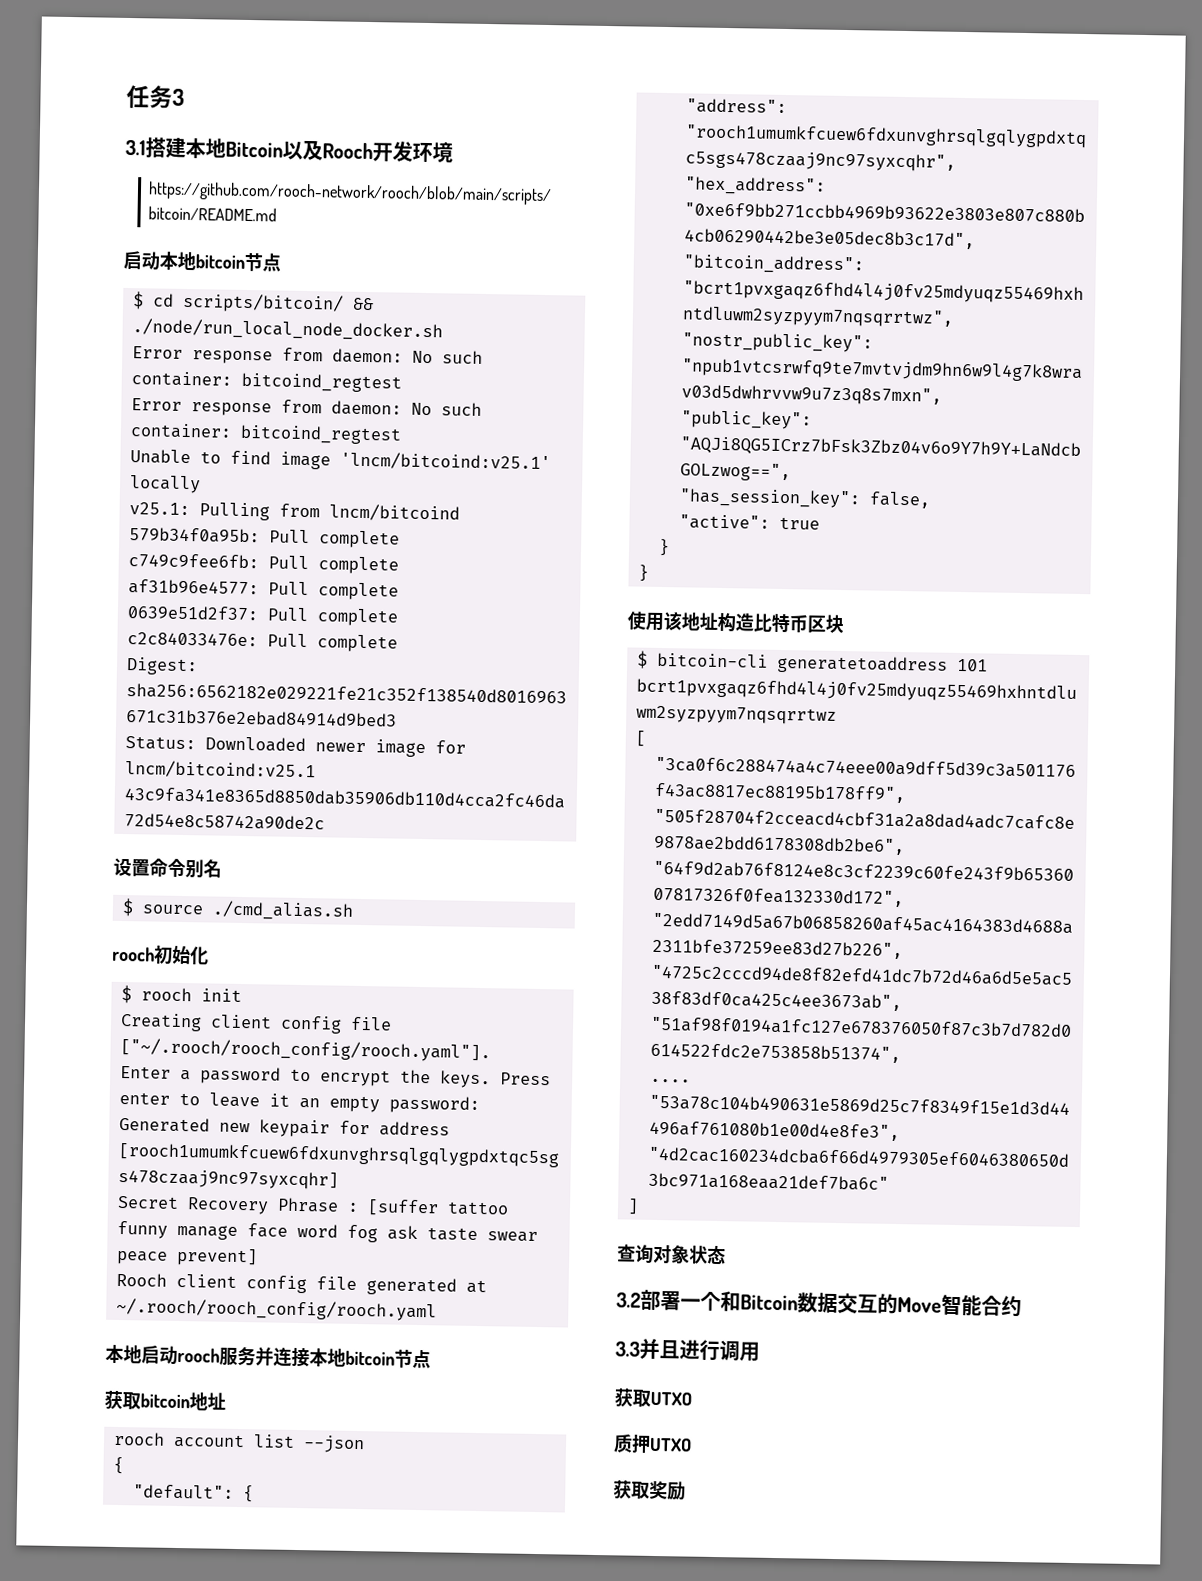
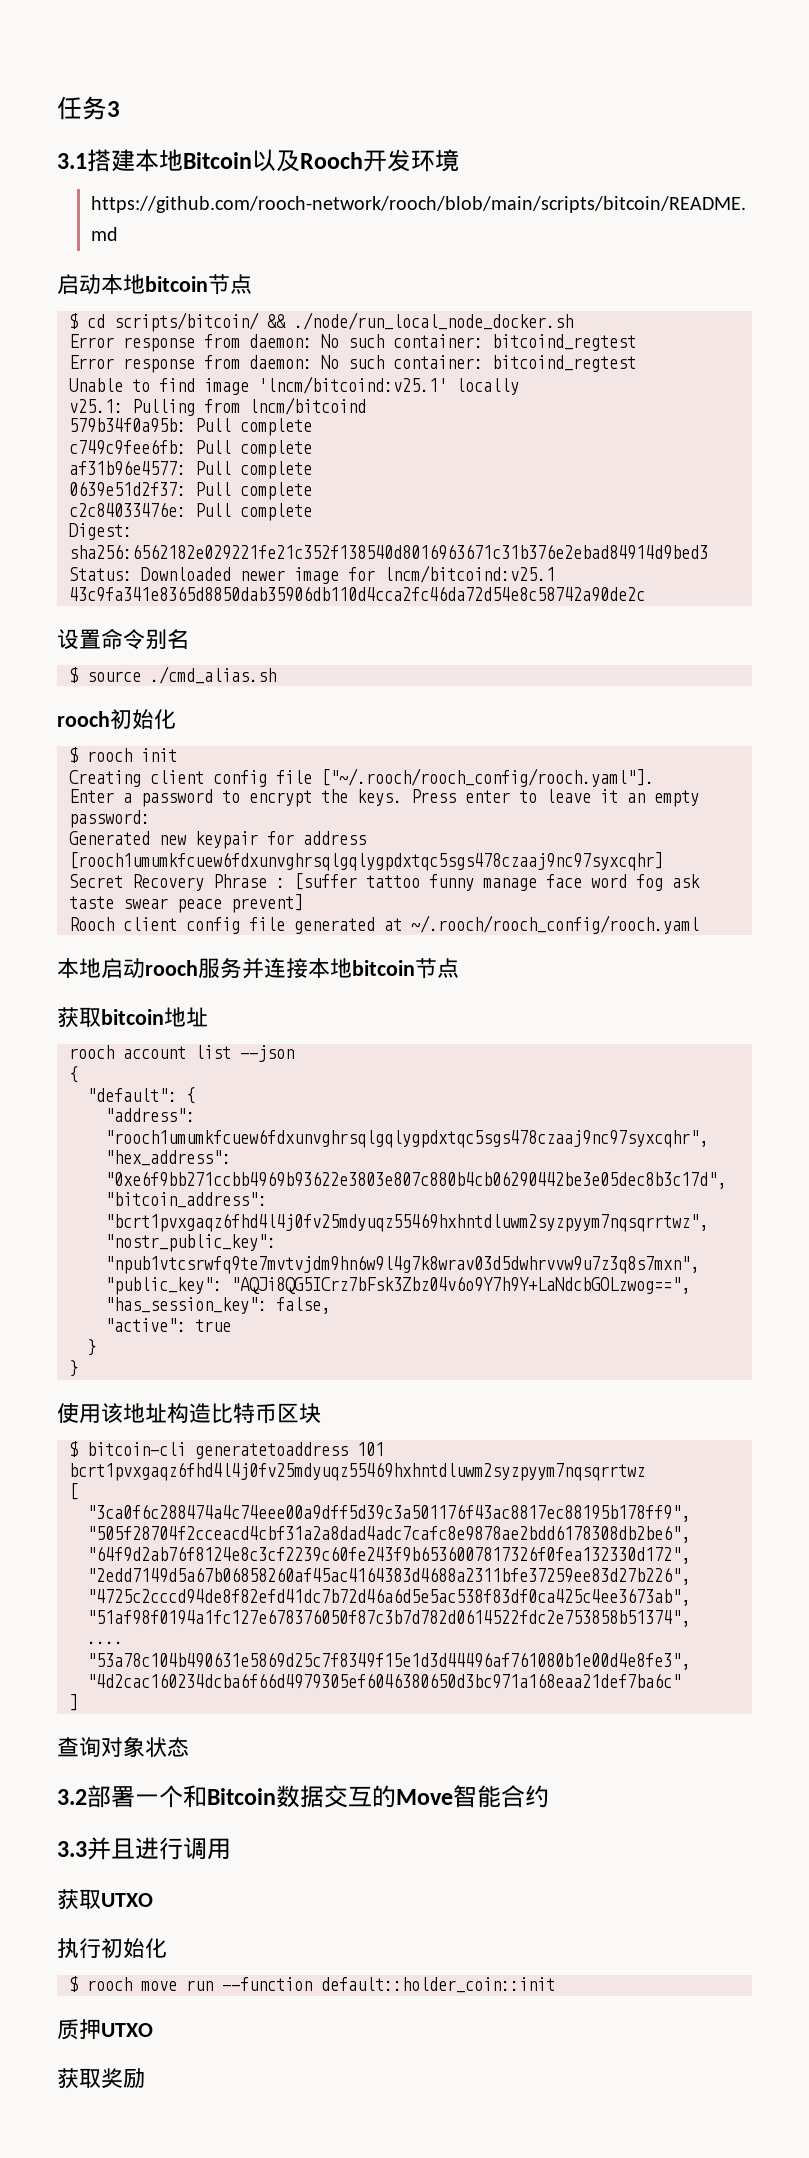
(692, 1398) none -> [57,1938,167,1959] [69,1976,555,1993] // 执行初始化 // $ rooch move run --function default::holder_coin::init

